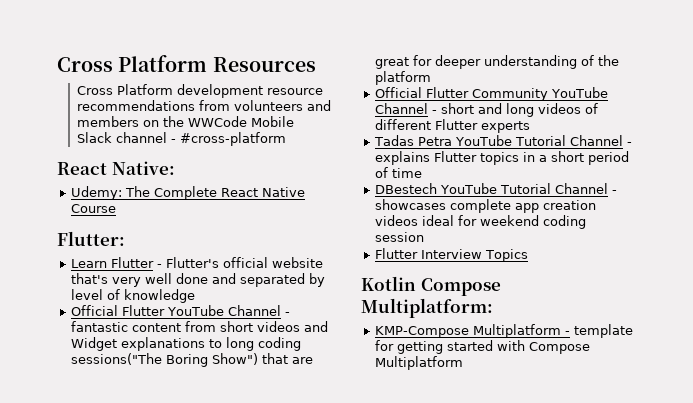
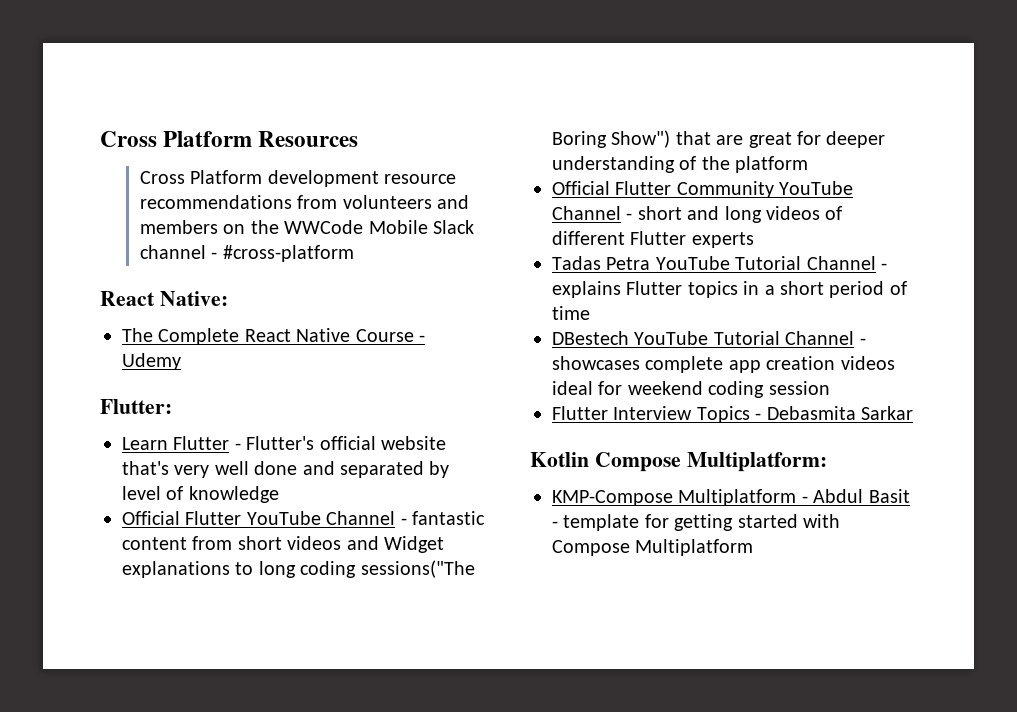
[70,186,122,200] Udemy: -> (228, 298) none
(116, 208) none -> [419,335,425,342] [122,353,181,370] - Udemy
(528, 255) none -> [755,406,913,420] - Debasmita Sarkar
(570, 333) none -> [813,489,910,503] [552,521,558,528] Abdul Basit -

